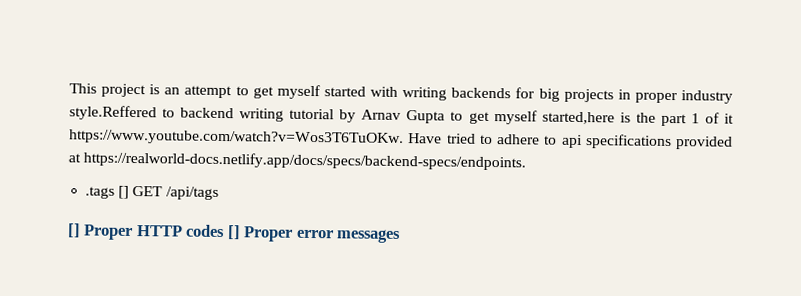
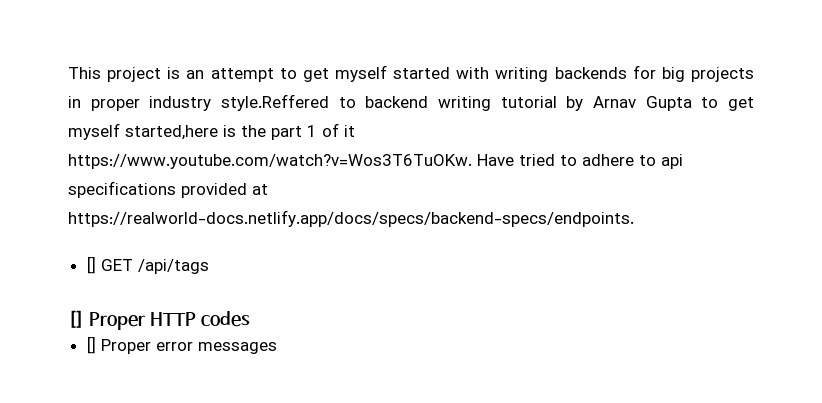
[85,186,116,199] .tags -> (634, 218) none
(226, 231) none -> (250, 319) //

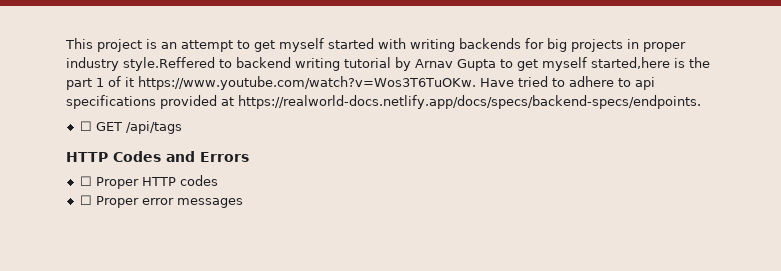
[86,256,96,274] [] -> [79,121,92,131] ☐
[68,310,84,328] [] -> [66,151,249,162] [79,176,92,186] HTTP Codes and Errors // ☐
[86,336,96,354] [] -> [79,195,92,205] ☐

